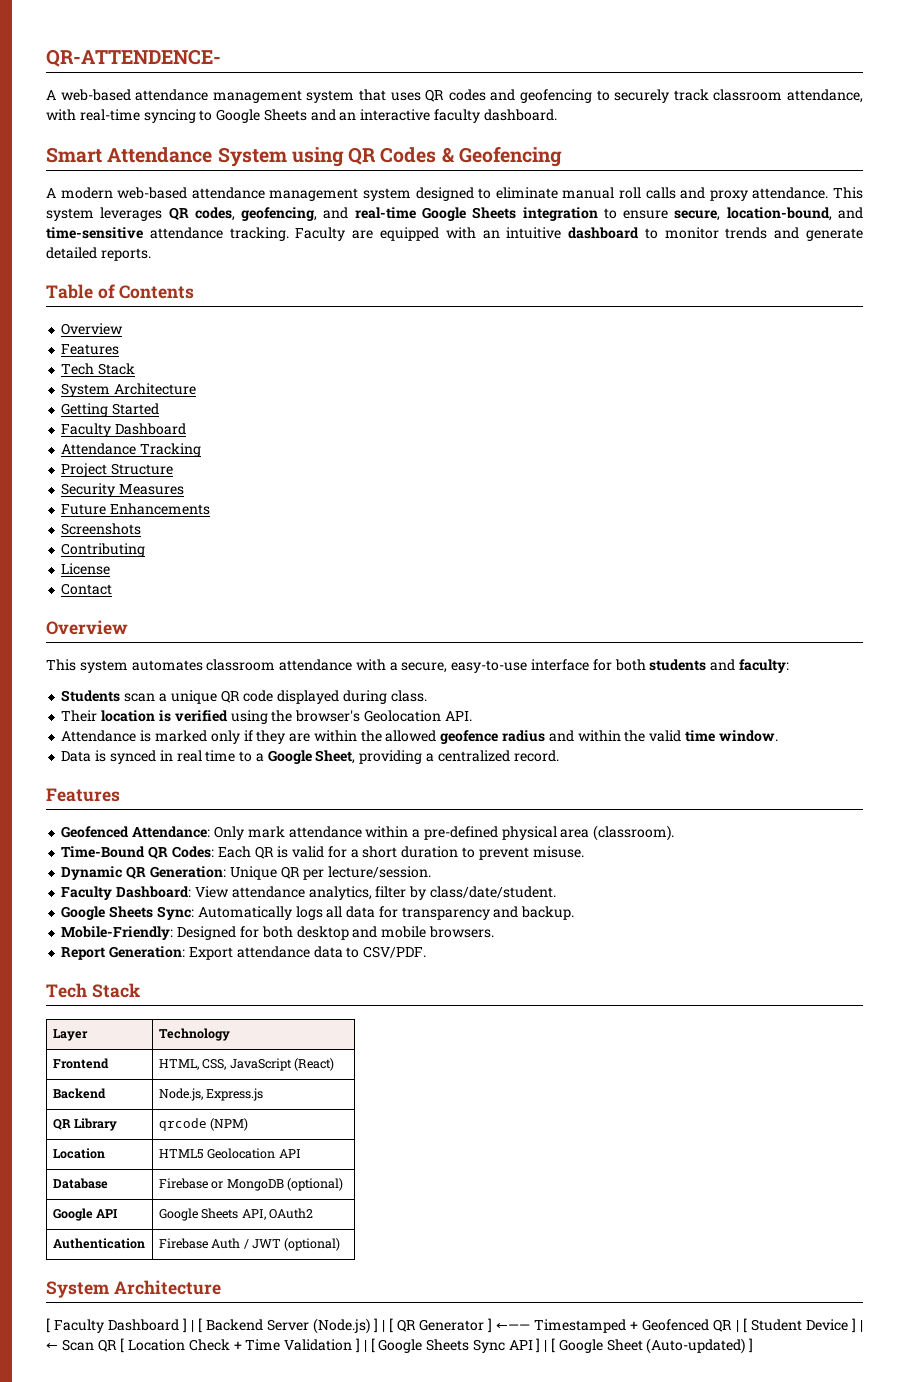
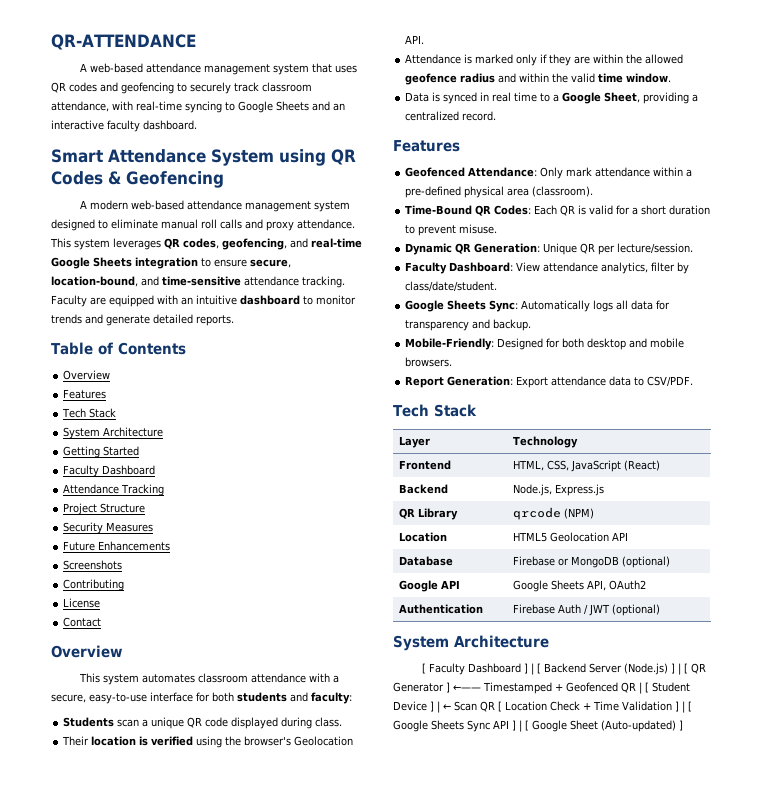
[46,49,221,67] QR-ATTENDENCE- -> [51,34,196,50] QR-ATTENDANCE

